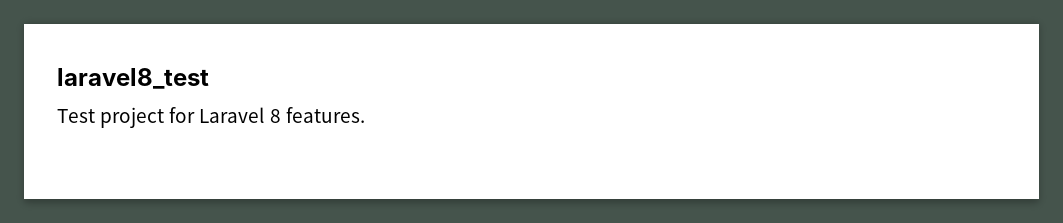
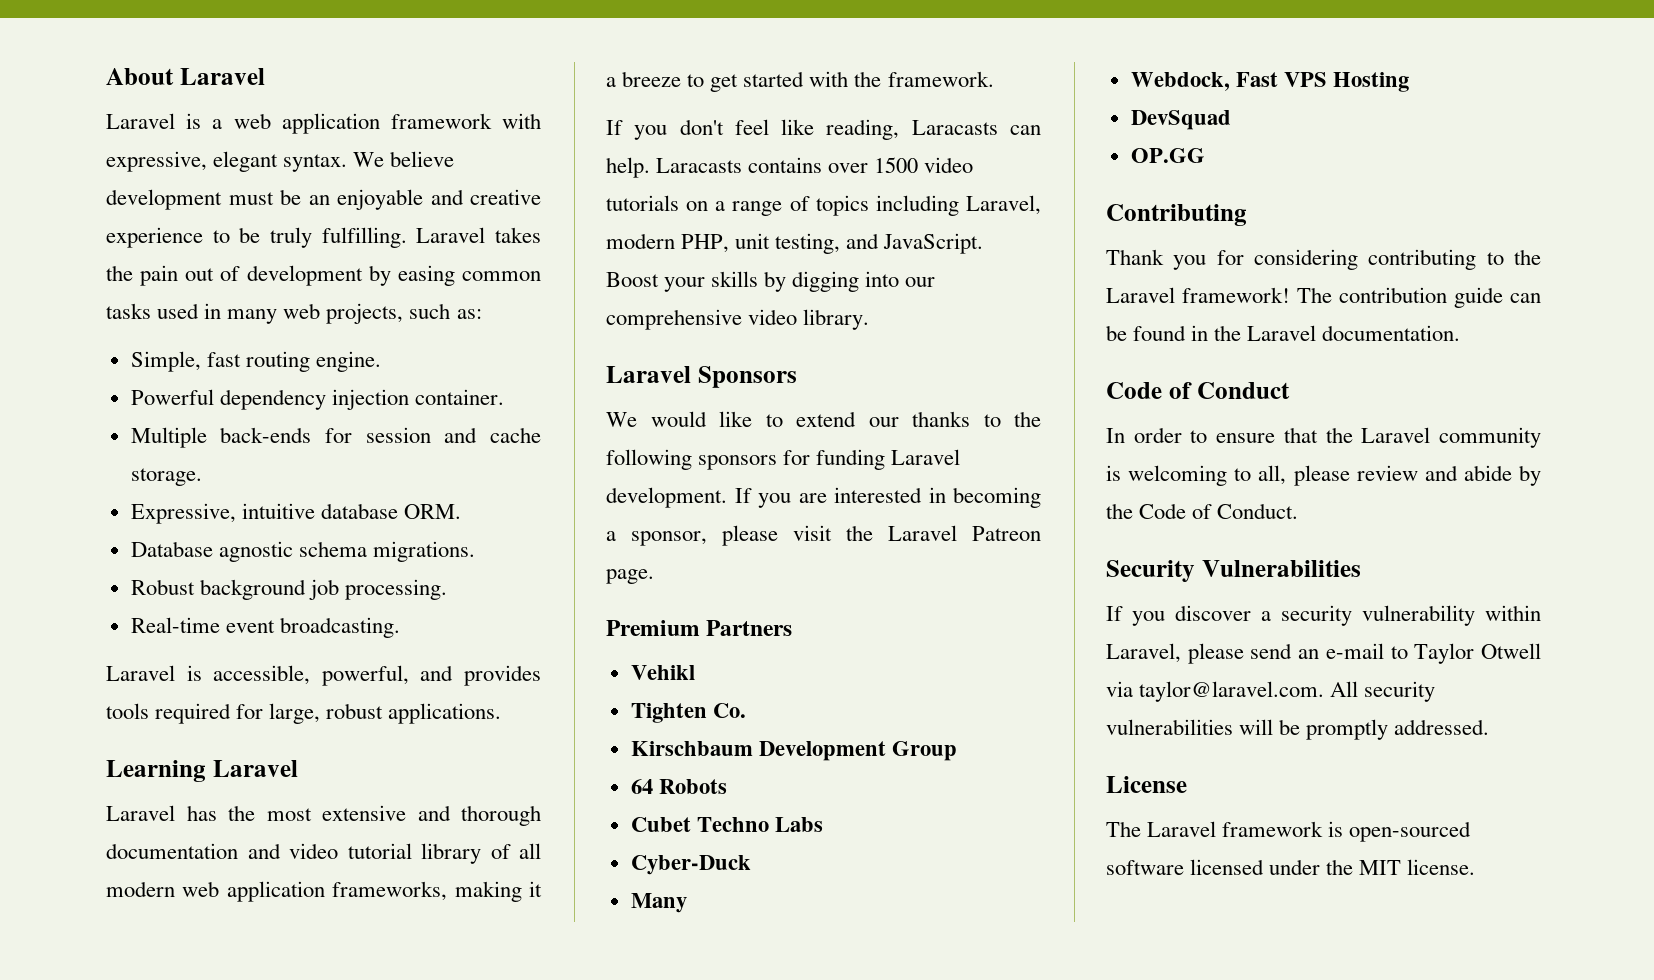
[57,68,209,89] [57,107,365,128] laravel8_test // Test project for Laravel 8 features. -> [106,68,265,85] [106,113,541,134] [106,151,455,172] [106,189,541,210] [106,227,541,248] [106,265,541,286] [106,303,482,324] [130,351,381,372] [130,389,504,410] [130,427,541,448] [130,468,202,486] [130,503,461,524] [130,541,475,562] [130,579,447,600] [130,617,400,638] [106,665,541,686] [106,703,502,724] [106,760,298,782] [106,805,541,826] [106,843,541,864] [106,881,542,902] [606,71,994,92] [606,119,1041,140] [606,157,974,178] [606,195,1041,216] [606,233,984,254] [606,271,936,292] [606,309,870,330] [606,366,797,388] [606,411,1041,427] [606,449,961,470] [606,487,1041,508] [606,525,1041,546] [606,569,654,584] [606,620,793,636] [630,665,695,680] [630,703,746,723] [630,741,957,761] [630,779,727,794] [630,817,823,832] [630,855,751,875] [630,893,687,913] [1130,72,1409,92] [1130,110,1231,130] [1130,148,1205,163] [1106,204,1247,226] [1106,249,1541,270] [1106,287,1541,308] [1106,325,1461,341] [1106,382,1290,399] [1106,427,1541,448] [1106,465,1541,486] [1106,503,1299,519] [1106,560,1361,582] [1106,605,1541,626] [1106,643,1541,664] [1106,681,1436,702] [1106,719,1490,740] [1106,776,1187,793] [1106,821,1472,842] [1106,859,1476,875] About Laravel // Laravel is a web application framework with expressive, elegant syntax. We believe development must be an enjoyable and creative experience to be truly fulfilling. Laravel takes the pain out of development by easing common tasks used in many web projects, such as: // Simple, fast routing engine. // Powerful dependency injection container. // Multiple back-ends for session and cache storage. // Expressive, intuitive database ORM. // Database agnostic schema migrations. // Robust background job processing. // Real-time event broadcasting. // Laravel is accessible, powerful, and provides tools required for large, robust applications. // Learning Laravel // Laravel has the most extensive and thorough documentation and video tutorial library of all modern web application frameworks, making it a breeze to get started with the framework. // If you don't feel like reading, Laracasts can help. Laracasts contains over 1500 video tutorials on a range of topics including Laravel, modern PHP, unit testing, and JavaScript. Boost your skills by digging into our comprehensive video library. // Laravel Sponsors // We would like to extend our thanks to the following sponsors for funding Laravel development. If you are interested in becoming a sponsor, please visit the Laravel Patreon page. // Premium Partners // Vehikl // Tighten Co. // Kirschbaum Development Group // 64 Robots // Cubet Techno Labs // Cyber-Duck // Many // Webdock, Fast VPS Hosting // DevSquad // OP.GG // Contributing // Thank you for considering contributing to the Laravel framework! The contribution guide can be found in the Laravel documentation. // Code of Conduct // In order to ensure that the Laravel community is welcoming to all, please review and abide by the Code of Conduct. // Security Vulnerabilities // If you discover a security vulnerability within Laravel, please send an e-mail to Taylor Otwell via taylor@laravel.com. All security vulnerabilities will be promptly addressed. // License // The Laravel framework is open-sourced software licensed under the MIT license.

